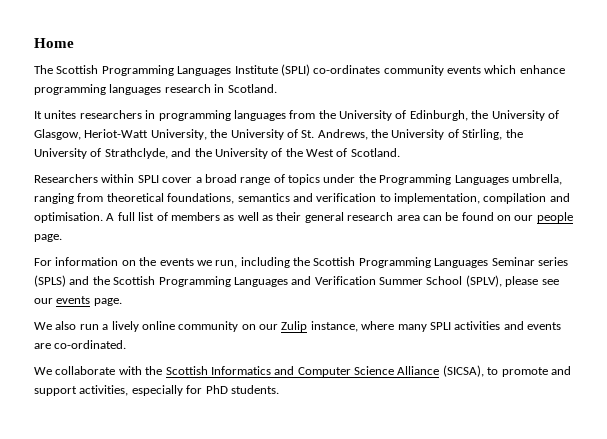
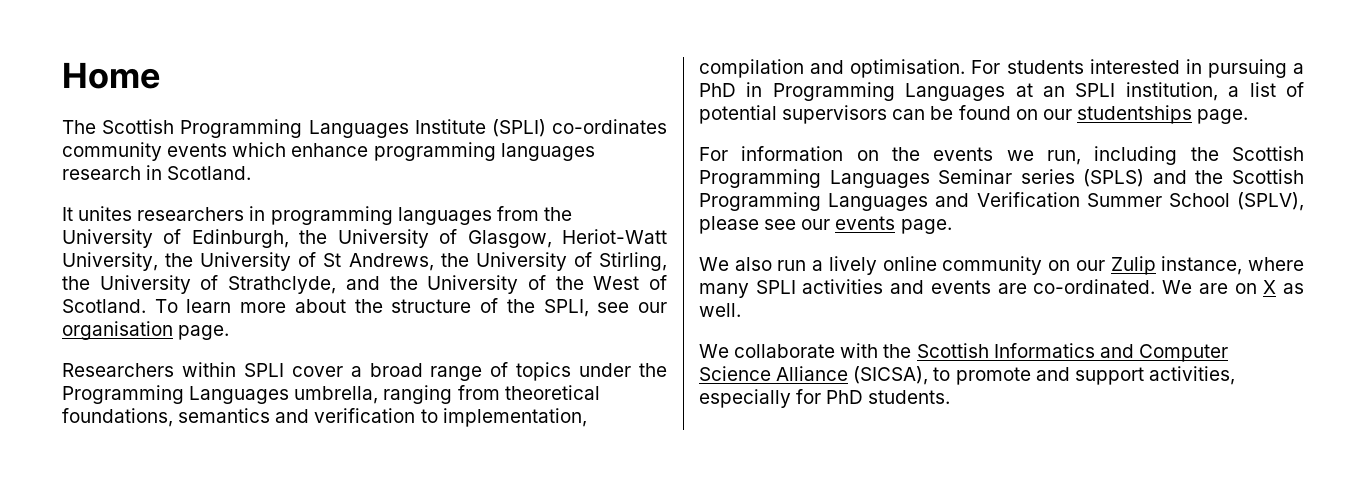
[301,130,315,138] St. -> [323,253,342,267] St
(400, 152) none -> [154,298,668,317] [62,321,230,340] To learn more about the structure of the SPLI, see our organisation page.
[106,212,420,223] A full list of members as well as their general research area -> [971,59,1304,78] [699,82,1304,101] [699,105,888,124] For students interested in pursuing a PhD in Programming Languages at an SPLI institution, a list of potential supervisors
[536,212,573,223] people -> [1076,105,1192,124] studentships
(127, 344) none -> [1162,280,1304,294] [699,303,741,317] We are on X as well.

